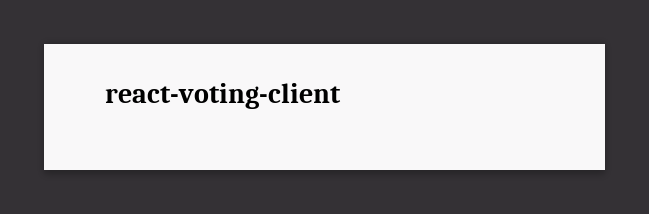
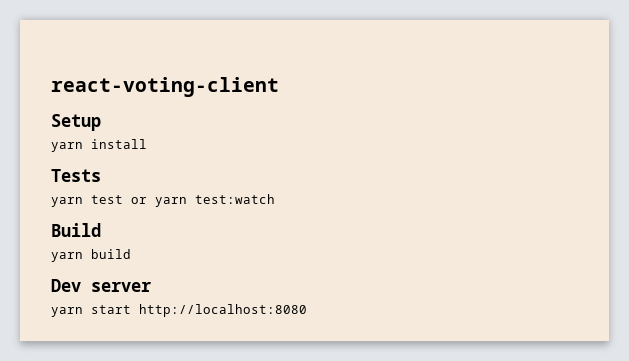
(341, 96) none -> [51,114,101,131] [51,139,147,152] [51,169,101,182] [51,194,275,207] [51,223,101,237] [51,249,131,262] [51,279,151,292] [51,304,307,317] // Setup // yarn install // Tests // yarn test or yarn test:watch // Build // yarn build // Dev server // yarn start http://localhost:8080

